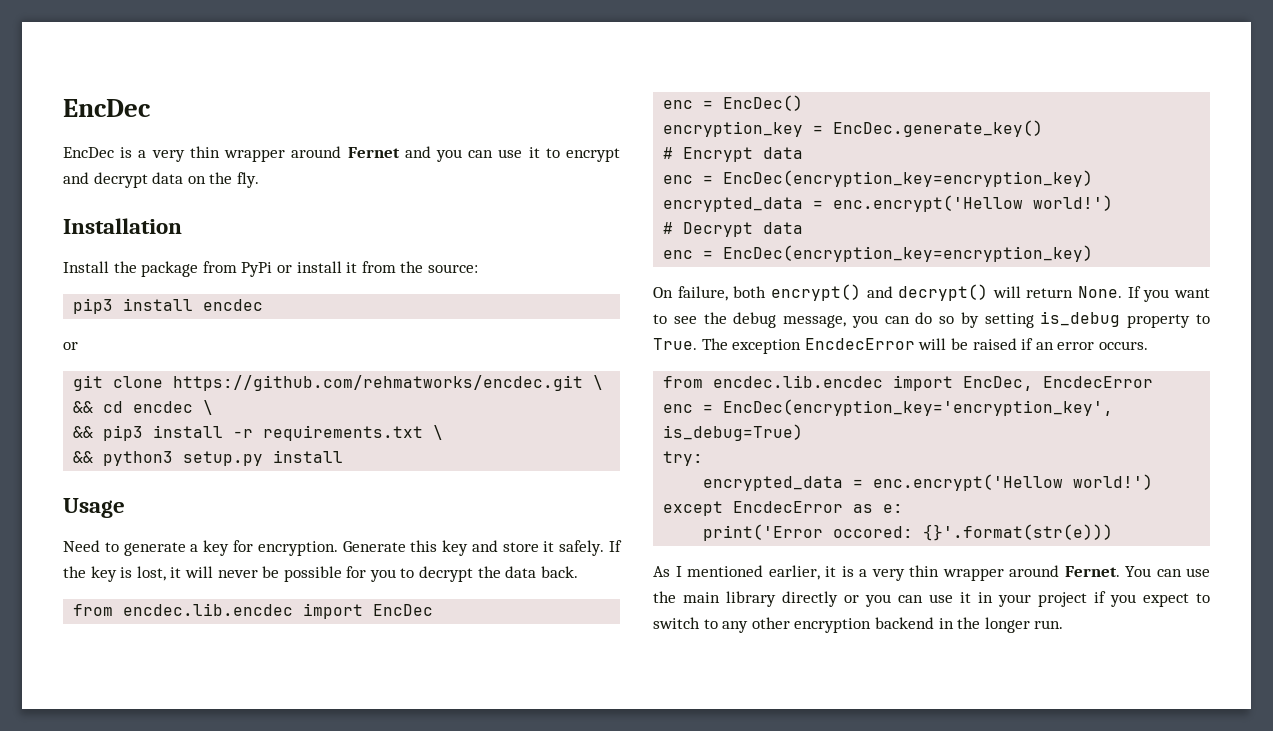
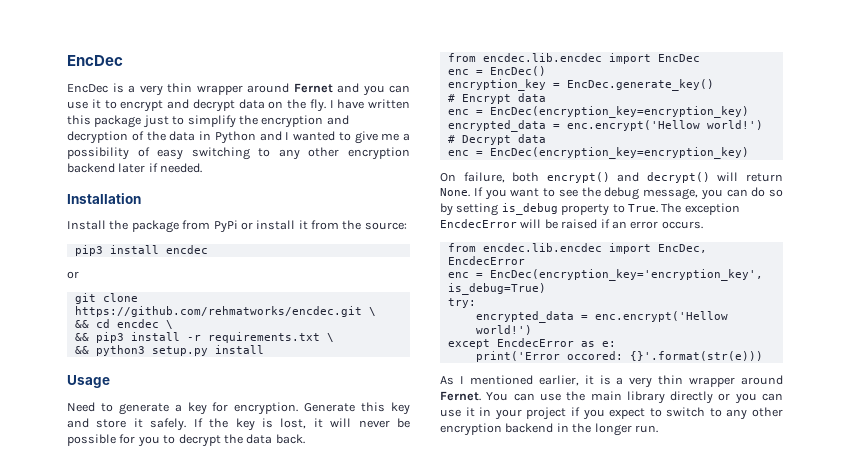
(259, 180) none -> [329,99,410,109] [67,115,349,128] [67,131,410,144] [67,147,410,160] [67,163,203,173] I have written this package just to simplify the encryption and decryption of the data in Python and I wanted to give me a possibility of easy switching to any other encryption backend later if needed.

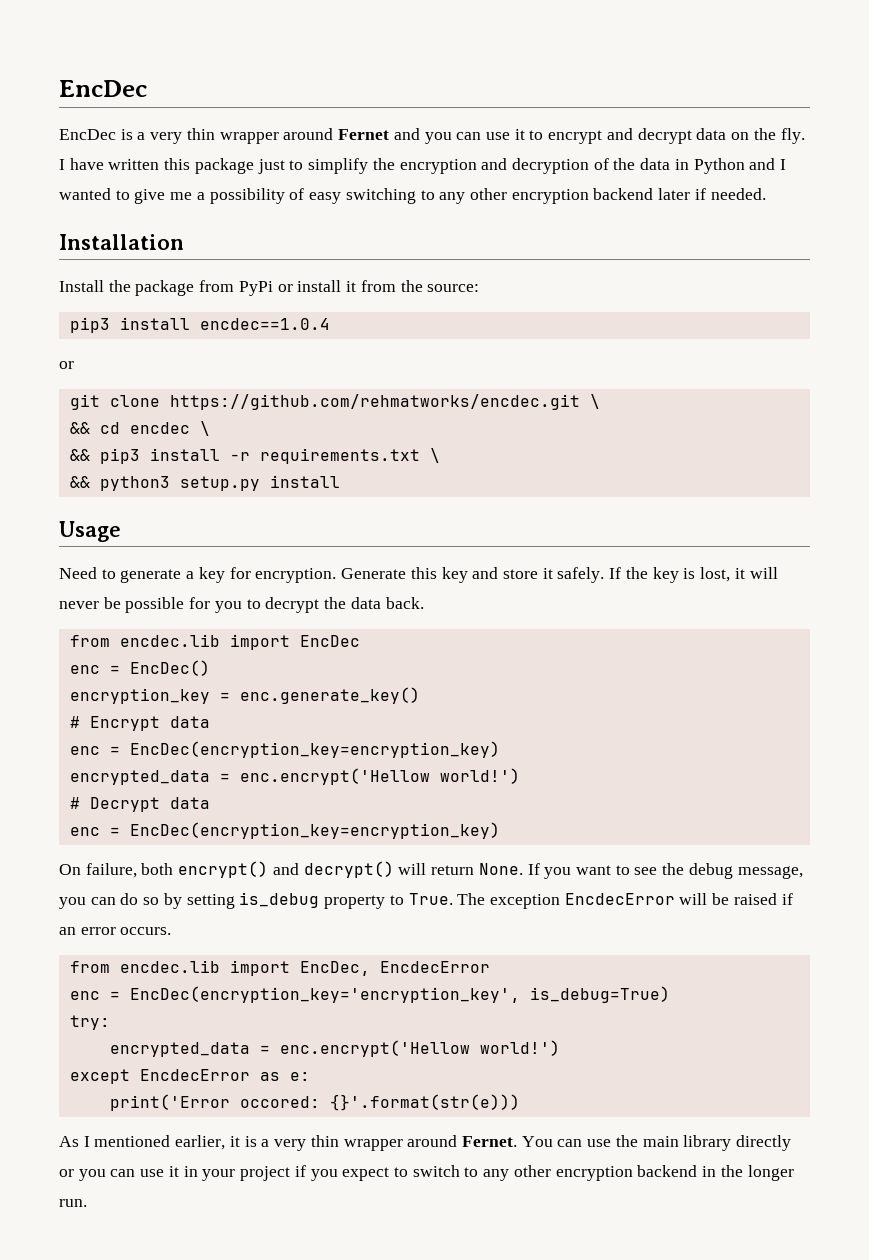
[165,245,208,254] encdec -> [199,318,330,330] encdec==1.0.4
[482,53,602,62] encdec.lib.encdec -> [119,634,220,647] encdec.lib
[566,79,714,91] EncDec.generate_key() -> [239,687,420,704] enc.generate_key()
[482,243,602,252] encdec.lib.encdec -> [119,960,220,973] encdec.lib

